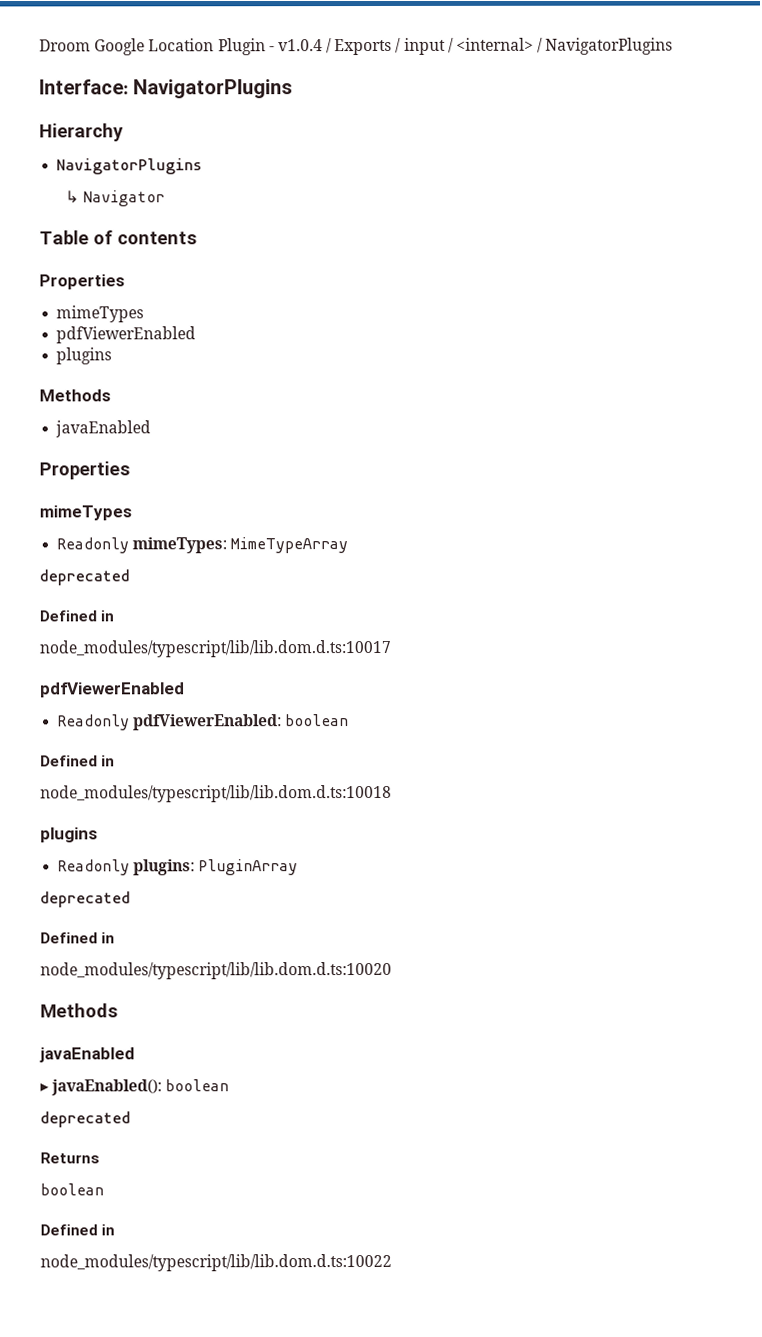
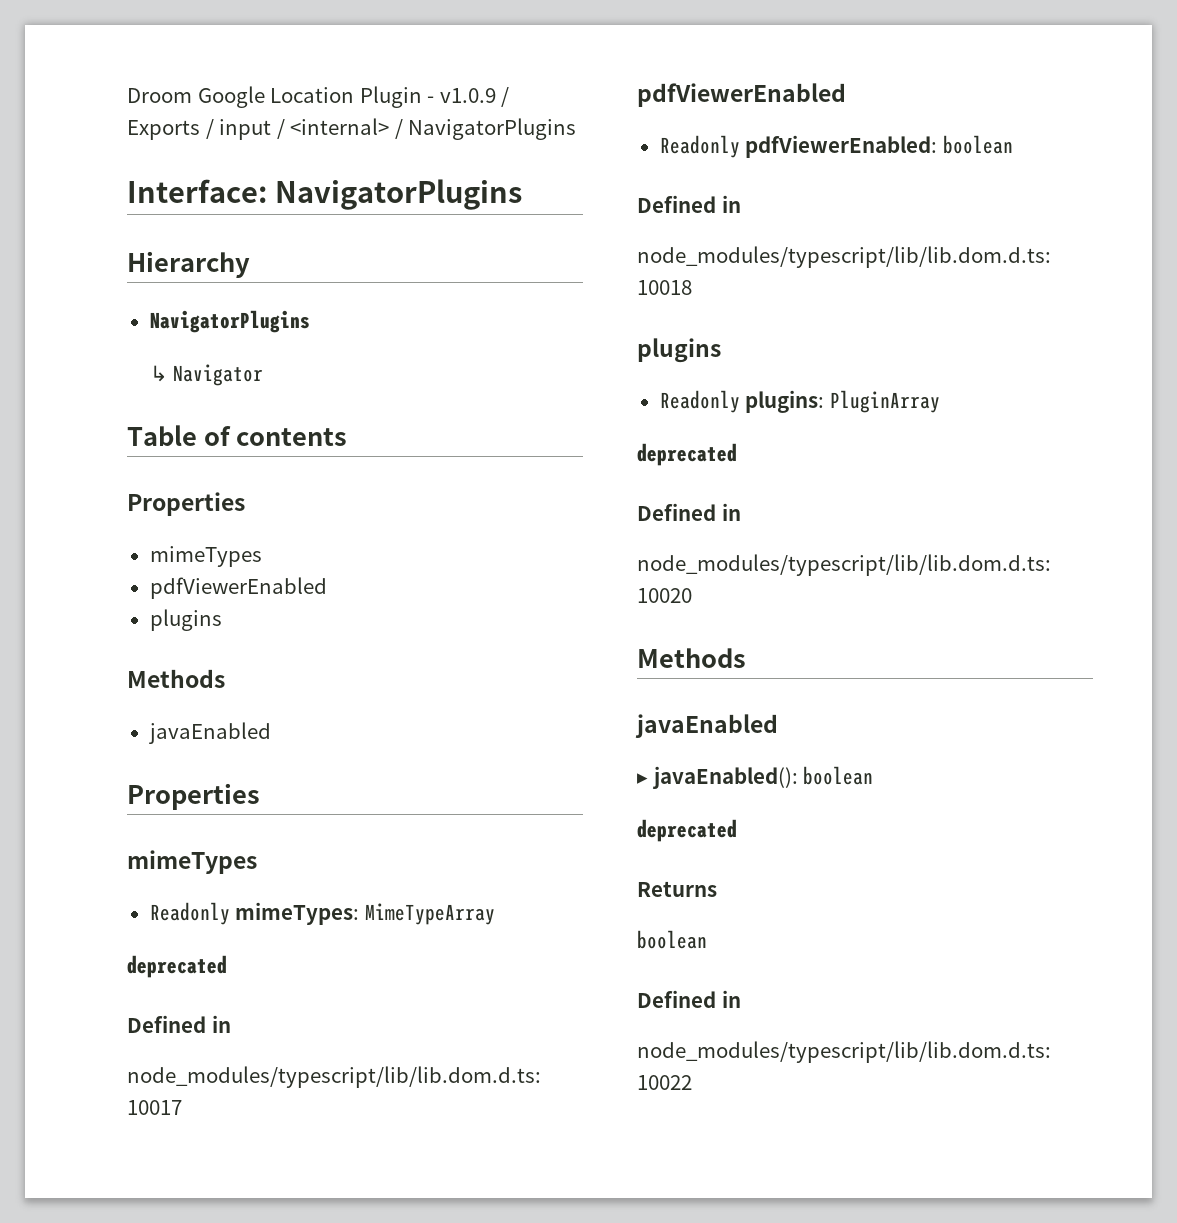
[277,39,323,52] v1.0.4 -> [439,88,496,103] v1.0.9

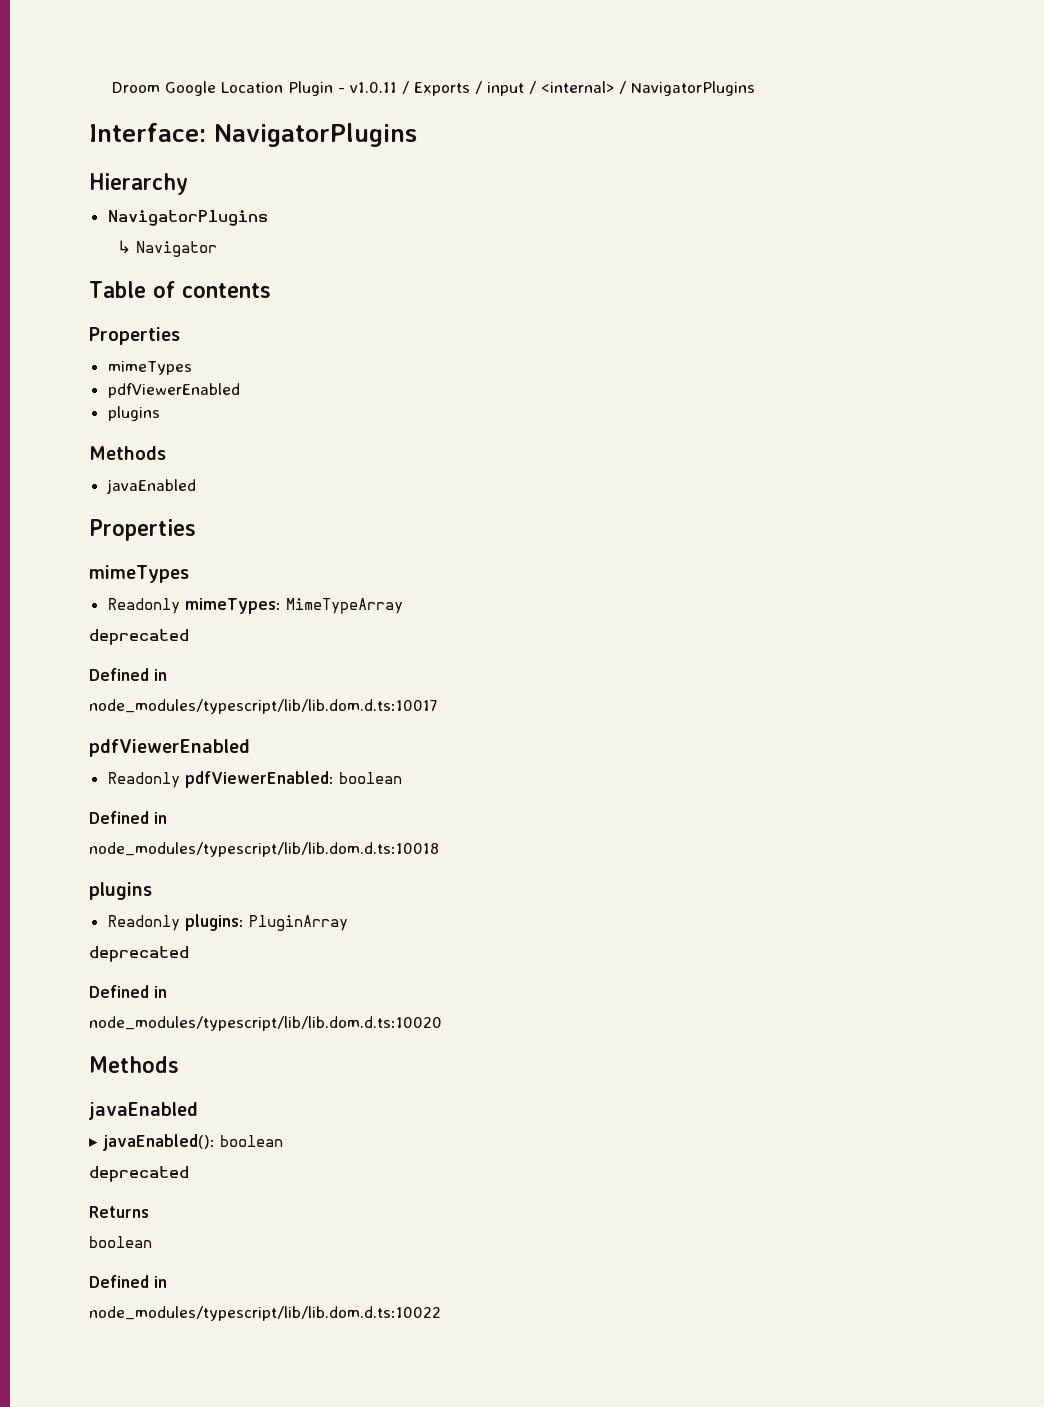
[439,88,496,103] v1.0.9 -> [350,82,398,93] v1.0.11

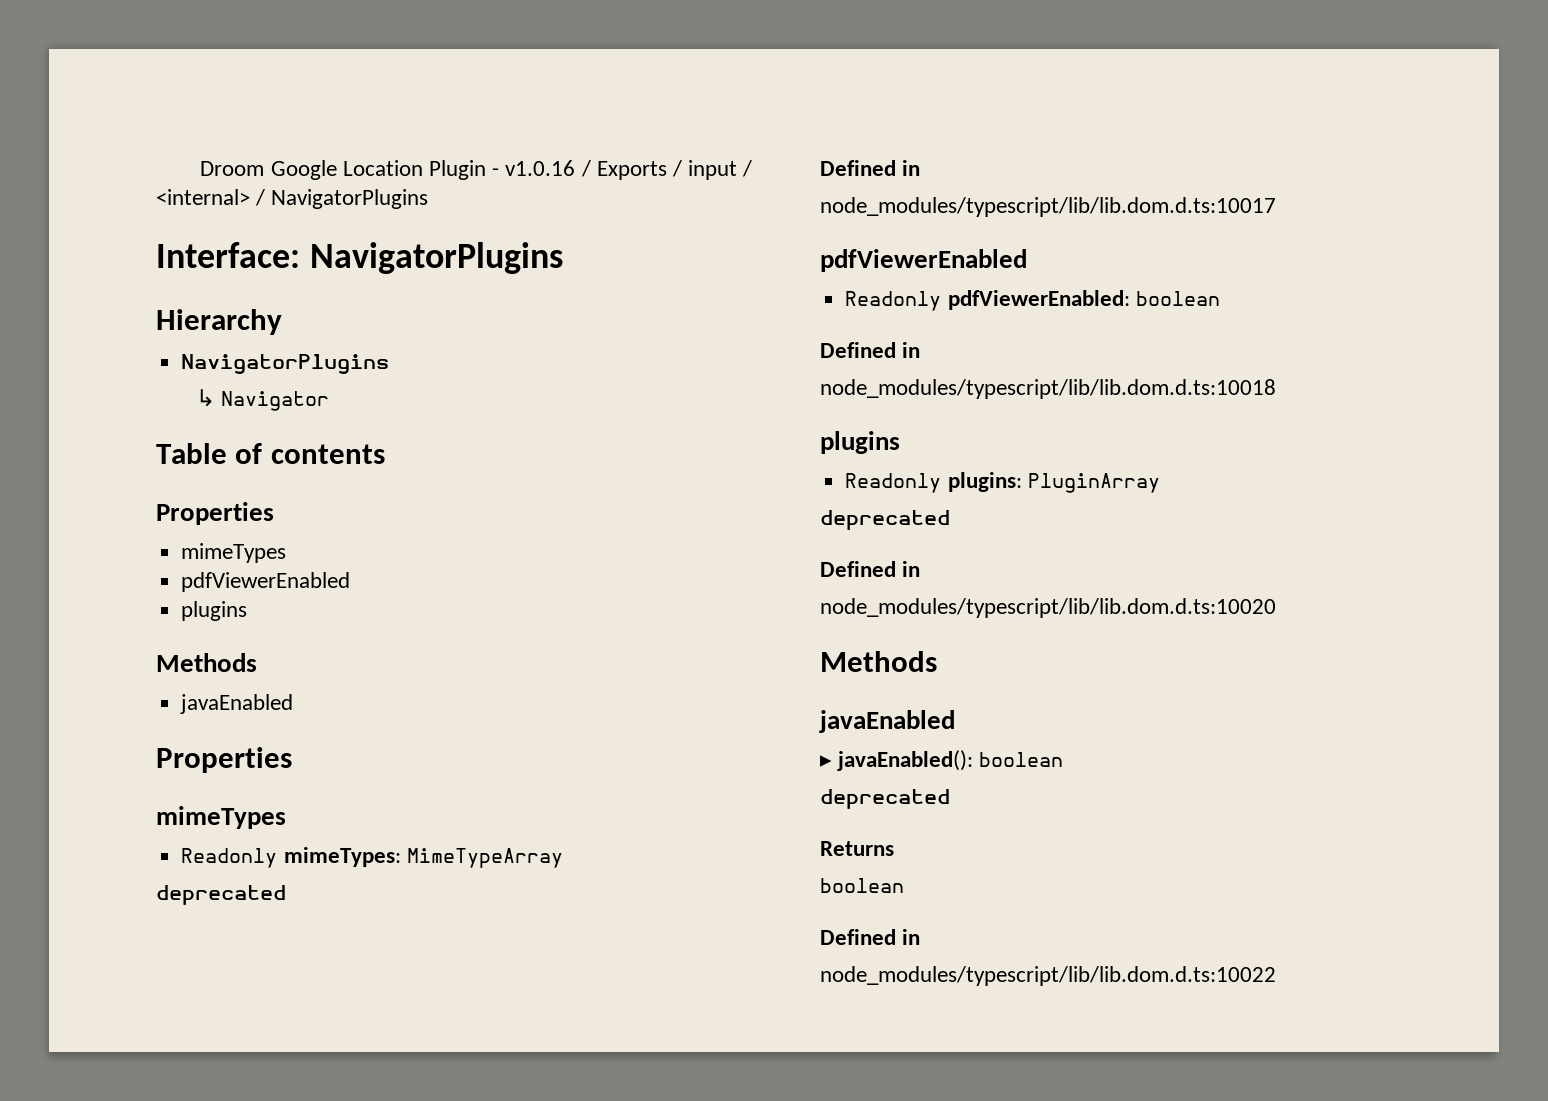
[350,82,398,93] v1.0.11 -> [505,160,576,176] v1.0.16

